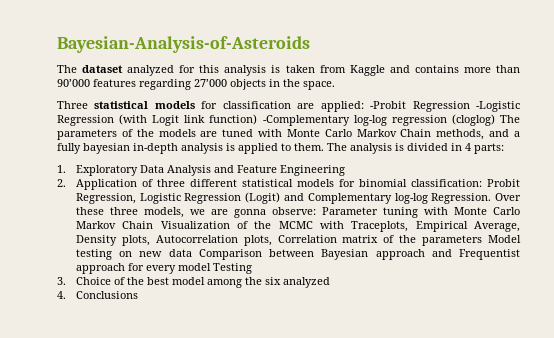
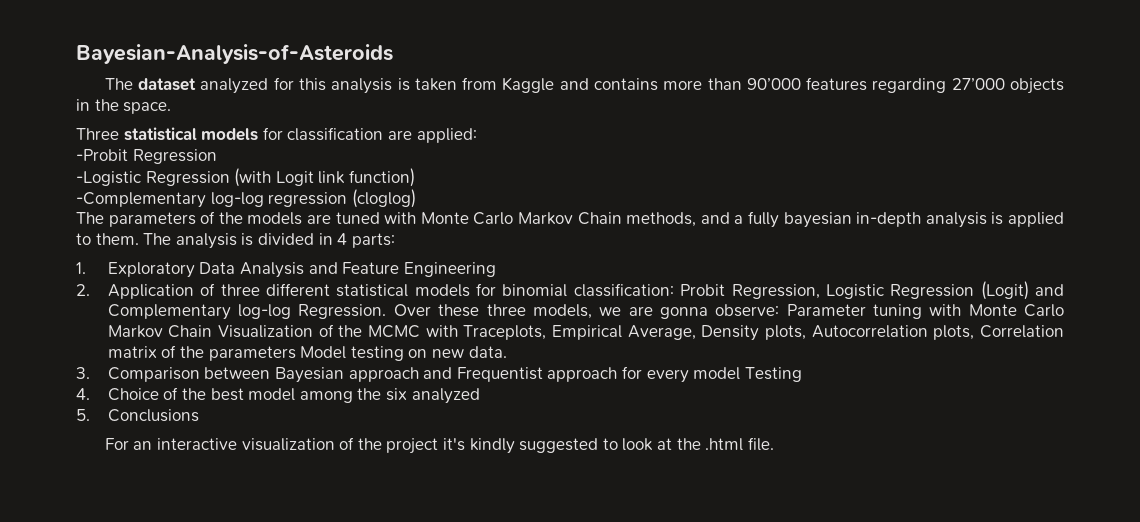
(364, 106) none -> (477, 135) //
(470, 106) none -> (217, 156) //
(258, 119) none -> (415, 177) //
(495, 120) none -> (416, 198) //
[168,249,192,257] data -> [468,346,507,358] [76,367,90,379] data. // 3.
[57,277,66,285] 3. -> [76,388,90,400] 4.
[57,291,66,299] 4. -> [76,409,90,421] 5.
(138, 295) none -> [104,437,774,454] // For an interactive visualization of the project it's kindly suggested to look at the .html file.

